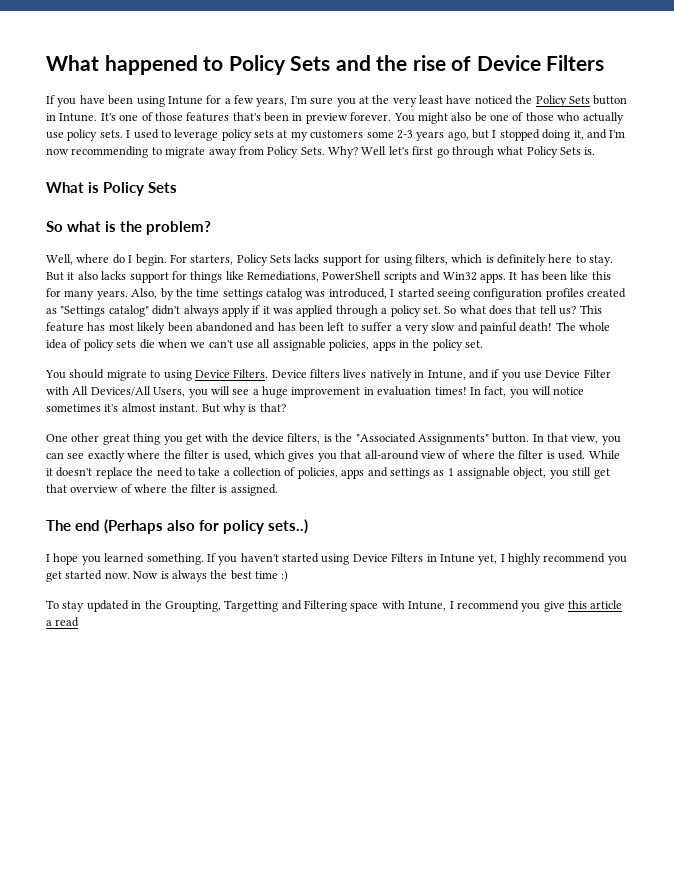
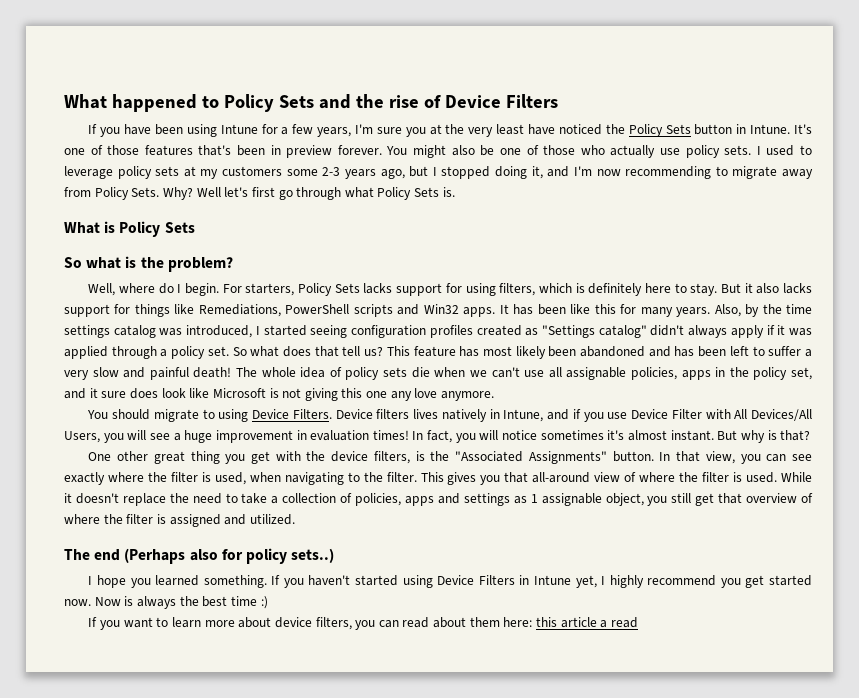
[465,340,483,348] set. -> [791,367,812,380] [64,388,495,401] set, and it sure does look like Microsoft is not giving this one any love anymore.
[254,450,285,459] which -> [249,472,444,485] when navigating to the filter. This
[230,484,278,496] assigned. -> [169,514,295,527] assigned and utilized.
[46,600,565,612] To stay updated in the Groupting, Targetting and Filtering space with Intune, I recommend you give -> [88,617,533,630] If you want to learn more about device filters, you can read about them here:

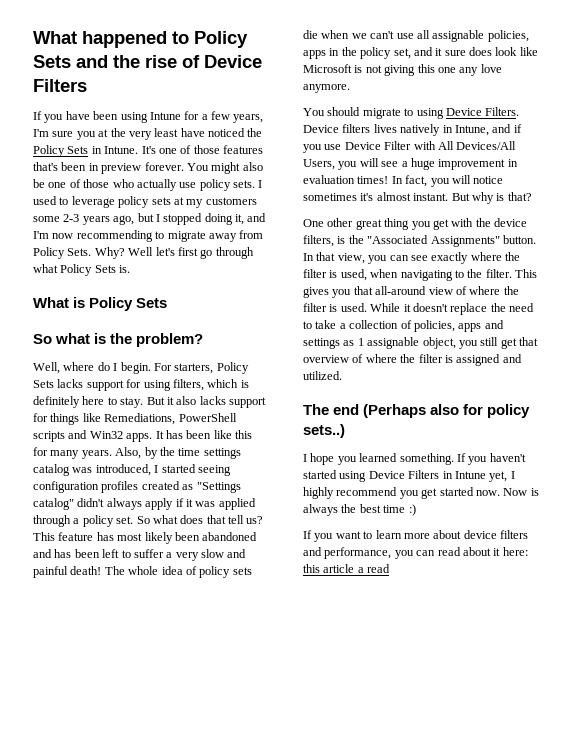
[694,124,733,135] button -> (89, 150) none
[315,617,352,630] filters, -> [500,530,528,539] [303,547,392,559] filters and performance,
[469,617,500,627] them -> [493,548,501,556] it

